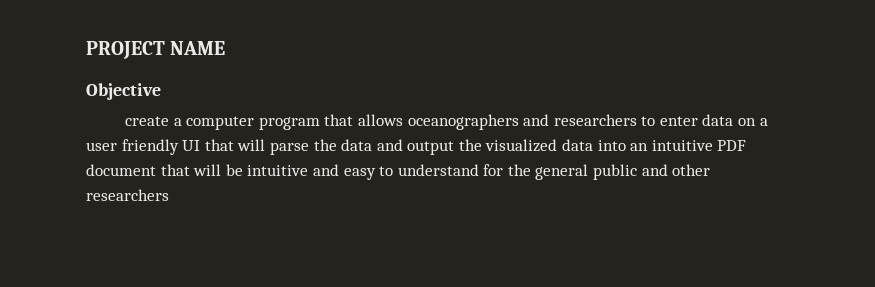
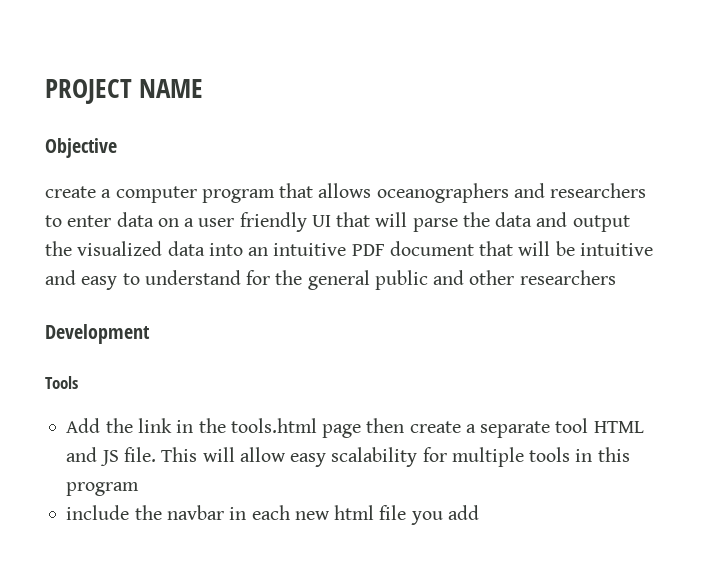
(169, 195) none -> [45,324,150,344] [45,376,78,389] [66,418,644,438] [66,447,630,467] [66,482,140,496] [66,505,479,525] // Development // Tools // Add the link in the tools.html page then create a separate tool HTML and JS file. This will allow easy scalability for multiple tools in this program // include the navbar in each new html file you add

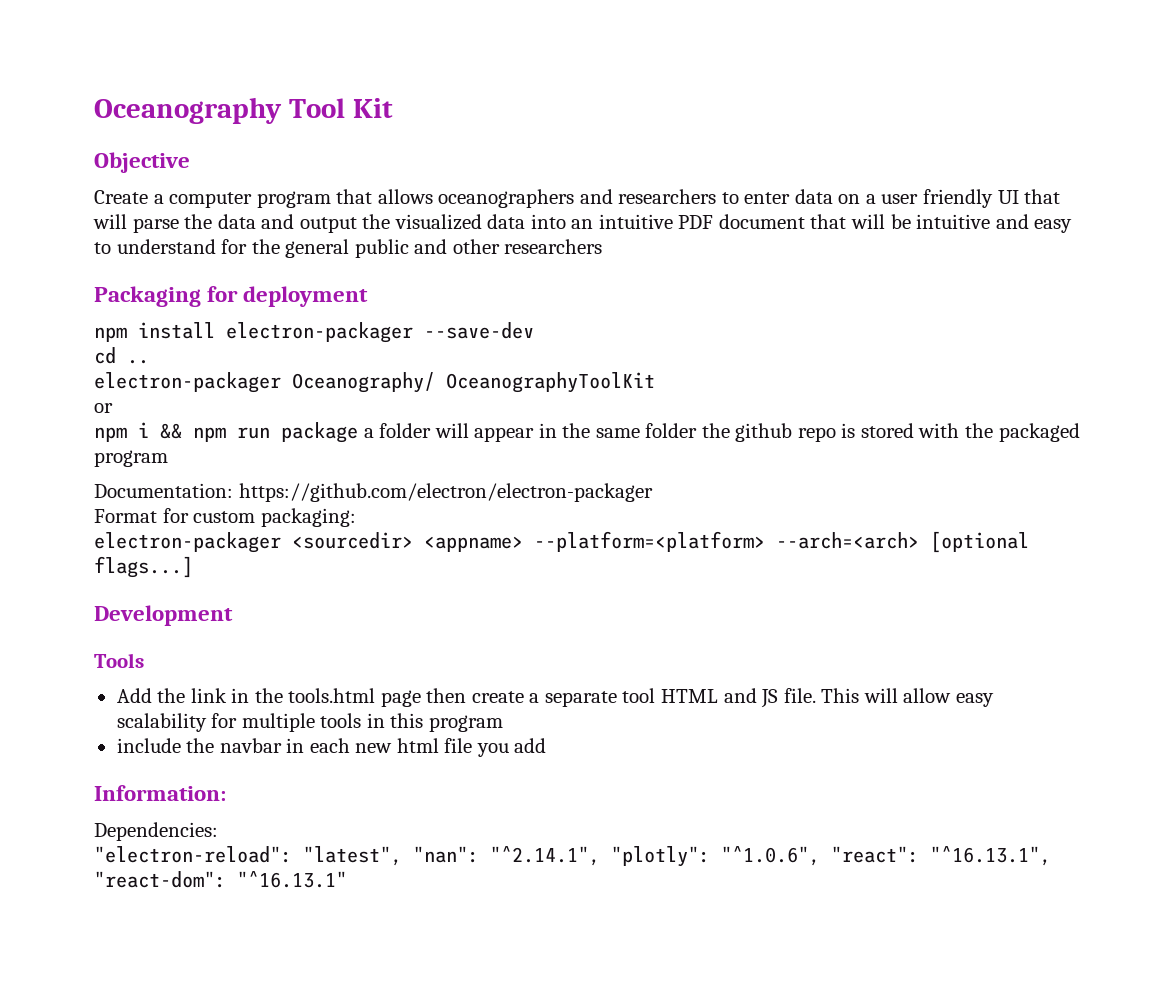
[45,79,204,104] PROJECT NAME -> [94,97,393,124] Oceanography Tool Kit
[45,186,96,198] create -> [94,190,148,204] Create
(616, 277) none -> [94,286,369,307] [94,322,534,343] [94,347,149,364] [94,372,655,393] [94,403,113,413] [94,422,1080,443] [94,450,168,467] [94,483,653,502] [94,508,356,527] [94,531,1029,553] [94,556,193,578] // Packaging for deployment // npm install electron-packager --save-dev // cd .. // electron-packager Oceanography/ OceanographyToolKit // or // npm i && npm run package a folder will appear in the same folder the github repo is stored with the packaged program // Documentation: https://github.com/electron/electron-packager // Format for custom packaging: // electron-packager <sourcedir> <appname> --platform=<platform> --arch=<arch> [optional flags...]
(479, 512) none -> [94,785,226,801] [94,822,218,841] [94,846,1051,867] [94,871,347,888] // Information: // Dependencies: // "electron-reload": "latest", "nan": "^2.14.1", "plotly": "^1.0.6", "react": "^16.13.1", "react-dom": "^16.13.1"

